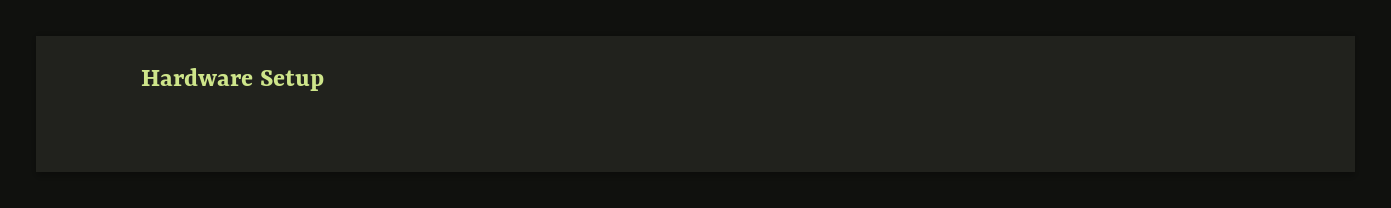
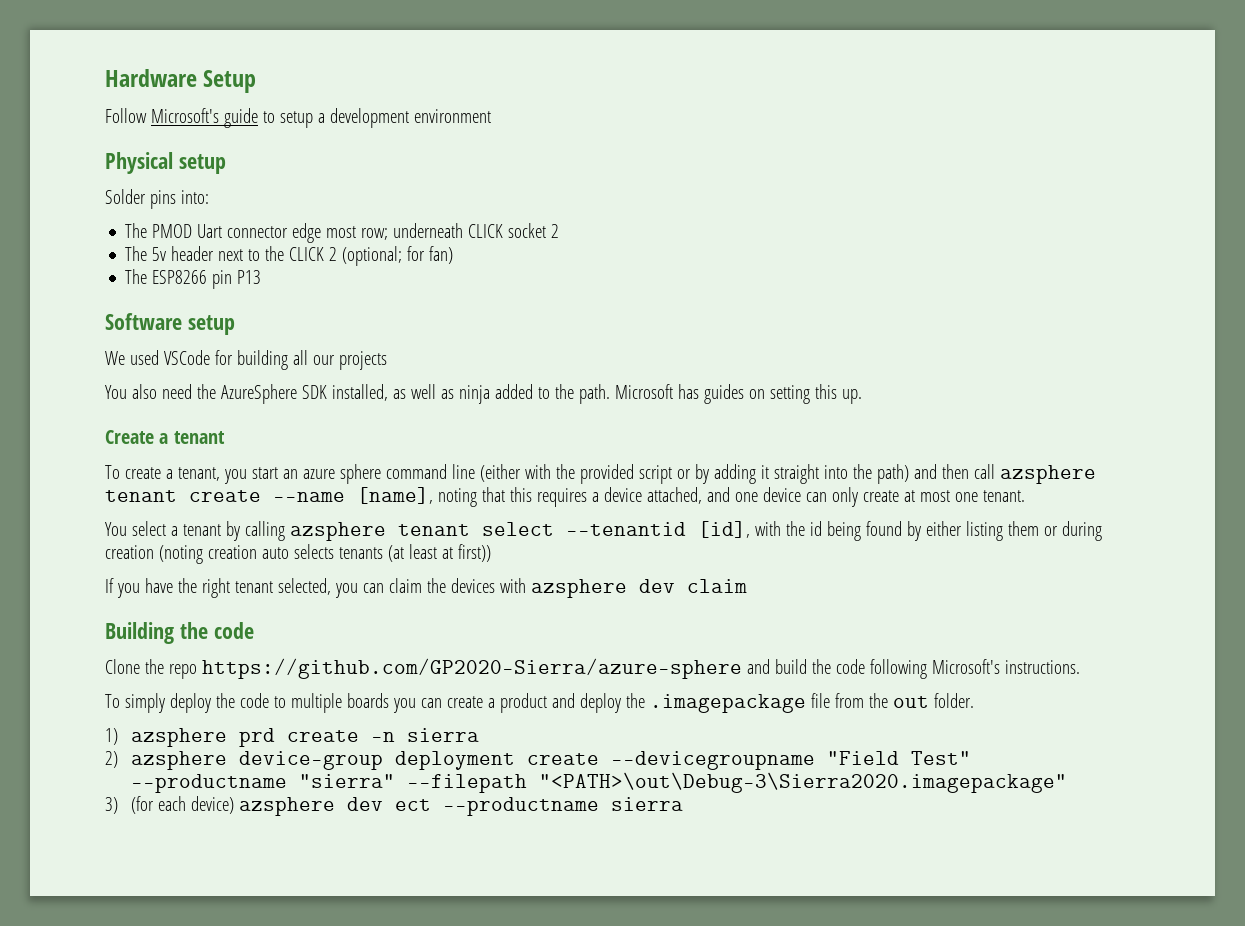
(325, 80) none -> [105,108,491,128] [105,152,226,174] [105,189,209,209] [125,223,560,243] [125,246,454,266] [125,269,262,289] [105,313,235,335] [105,350,387,370] [105,384,862,404] [105,430,225,444] [105,464,1096,484] [105,487,1025,507] [105,521,1102,541] [105,544,491,564] [105,578,747,598] [105,622,254,644] [105,658,1080,679] [105,693,974,713] [105,728,479,747] [105,751,971,770] [130,772,1067,793] [105,796,683,816] // Follow Microsoft's guide to setup a development environment // Physical setup // Solder pins into: // The PMOD Uart connector edge most row; underneath CLICK socket 2 // The 5v header next to the CLICK 2 (optional; for fan) // The ESP8266 pin P13 // Software setup // We used VSCode for building all our projects // You also need the AzureSphere SDK installed, as well as ninja added to the path. Microsoft has guides on setting this up. // Create a tenant // To create a tenant, you start an azure sphere command line (either with the provided script or by adding it straight into the path) and then call azsphere tenant create --name [name], noting that this requires a device attached, and one device can only create at most one tenant. // You select a tenant by calling azsphere tenant select --tenantid [id], with the id being found by either listing them or during creation (noting creation auto selects tenants (at least at first)) // If you have the right tenant selected, you can claim the devices with azsphere dev claim // Building the code // Clone the repo https://github.com/GP2020-Sierra/azure-sphere and build the code following Microsoft's instructions. // To simply deploy the code to multiple boards you can create a product and deploy the .imagepackage file from the out folder. // 1) azsphere prd create -n sierra // 2) azsphere device-group deployment create --devicegroupname "Field Test" --productname "sierra" --filepath "<PATH>\out\Debug-3\Sierra2020.imagepackage" // 3) (for each device) azsphere dev ect --productname sierra

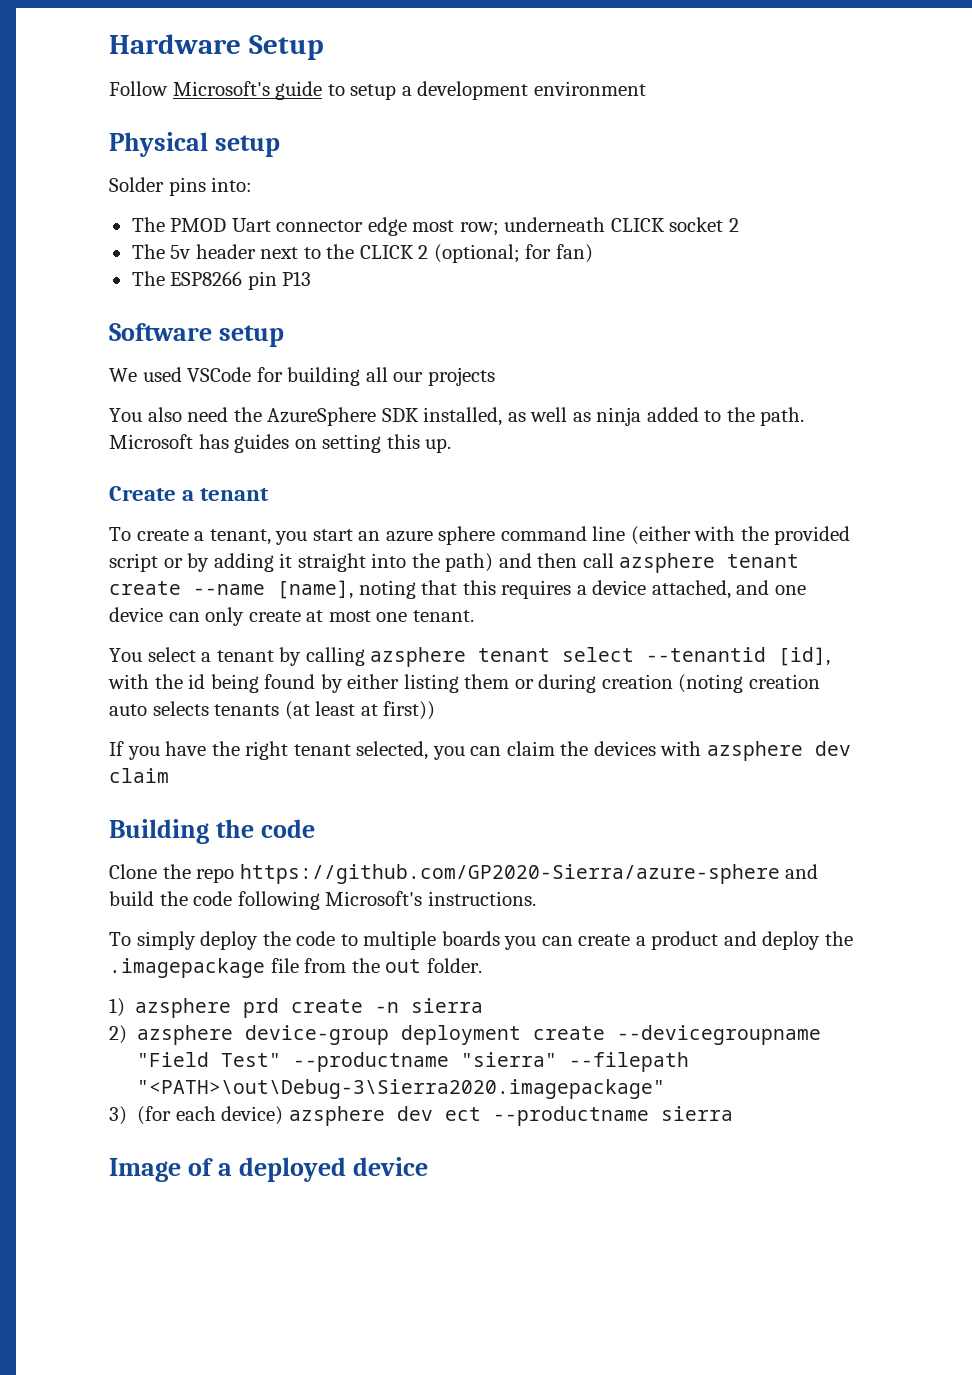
(683, 804) none -> [109,1157,428,1182] // Image of a deployed device

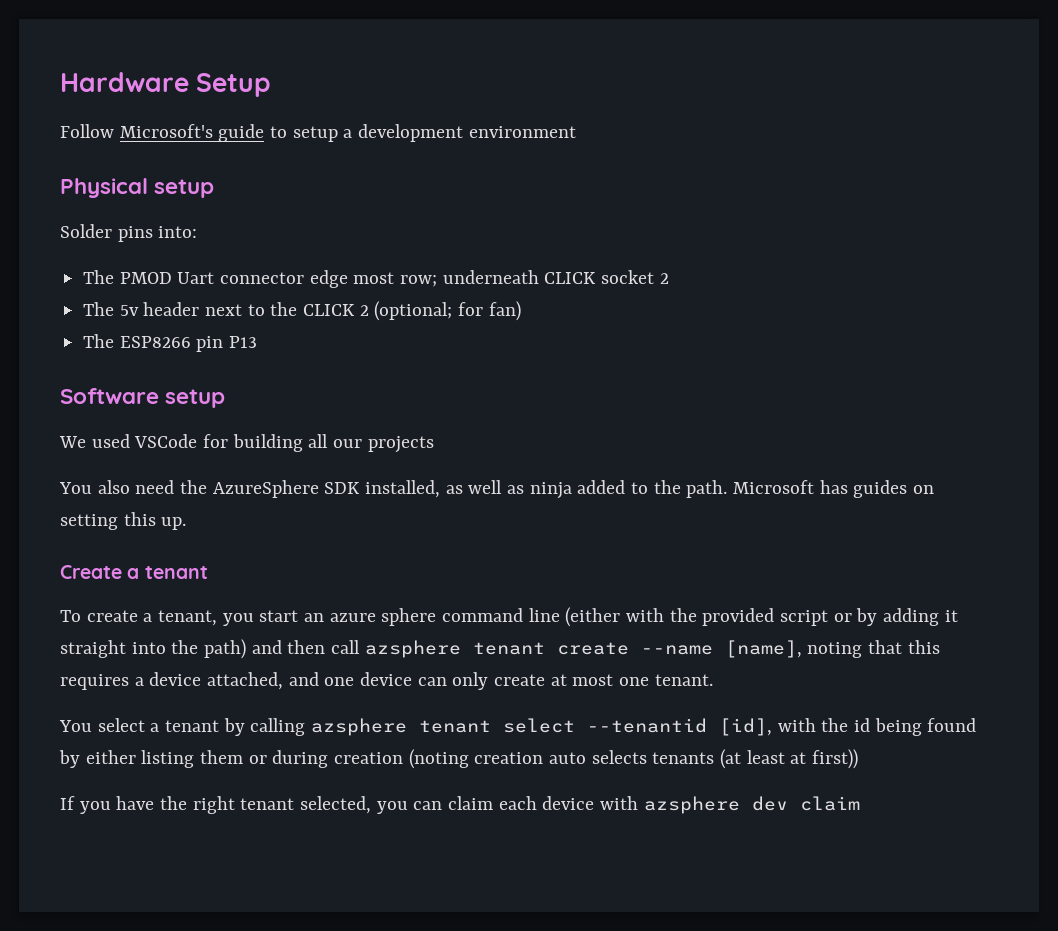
[560,741,656,756] the devices -> [498,796,595,810] each device
[109,819,315,844] [109,864,819,884] [109,891,536,910] [109,931,854,950] [109,958,482,978] [109,998,484,1018] [109,1025,822,1045] [137,1052,690,1072] [137,1079,666,1099] [109,1106,733,1126] [109,1157,428,1182] // Building the code // Clone the repo https://github.com/GP2020-Sierra/azure-sphere and build the code following Microsoft's instructions. // To simply deploy the code to multiple boards you can create a product and deploy the .imagepackage file from the out folder. // 1) azsphere prd create -n sierra // 2) azsphere device-group deployment create --devicegroupname "Field Test" --productname "sierra" --filepath "<PATH>\out\Debug-3\Sierra2020.imagepackage" // 3) (for each device) azsphere dev ect --productname sierra // Image of a deployed device -> (860, 803) none

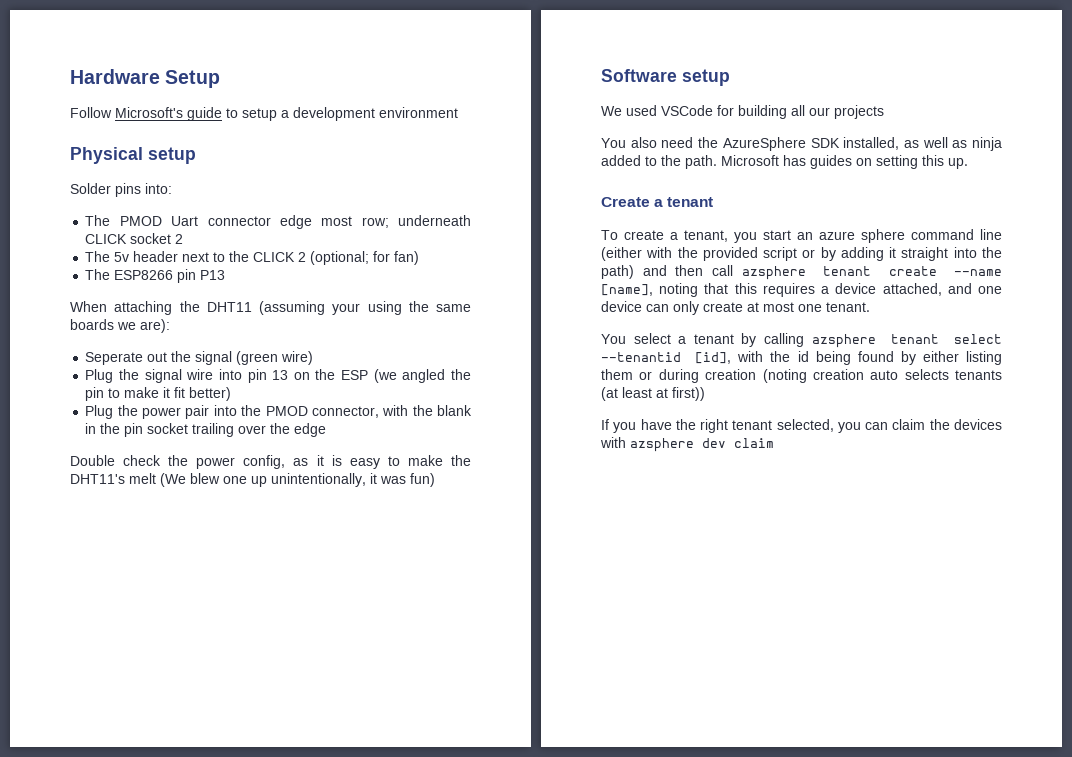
(258, 342) none -> [70,301,471,315] [70,319,170,333] [85,351,314,365] [85,369,471,383] [85,387,232,401] [85,405,473,419] [85,423,327,437] [70,455,471,469] [70,473,435,487] // When attaching the DHT11 (assuming your using the same boards we are): // Seperate out the signal (green wire) // Plug the signal wire into pin 13 on the ESP (we angled the pin to make it fit better) // Plug the power pair into the PMOD connector, with the blank in the pin socket trailing over the edge // Double check the power config, as it is easy to make the DHT11's melt (We blew one up unintentionally, it was fun)
[498,796,595,810] each device -> [929,419,1002,430] the devices

